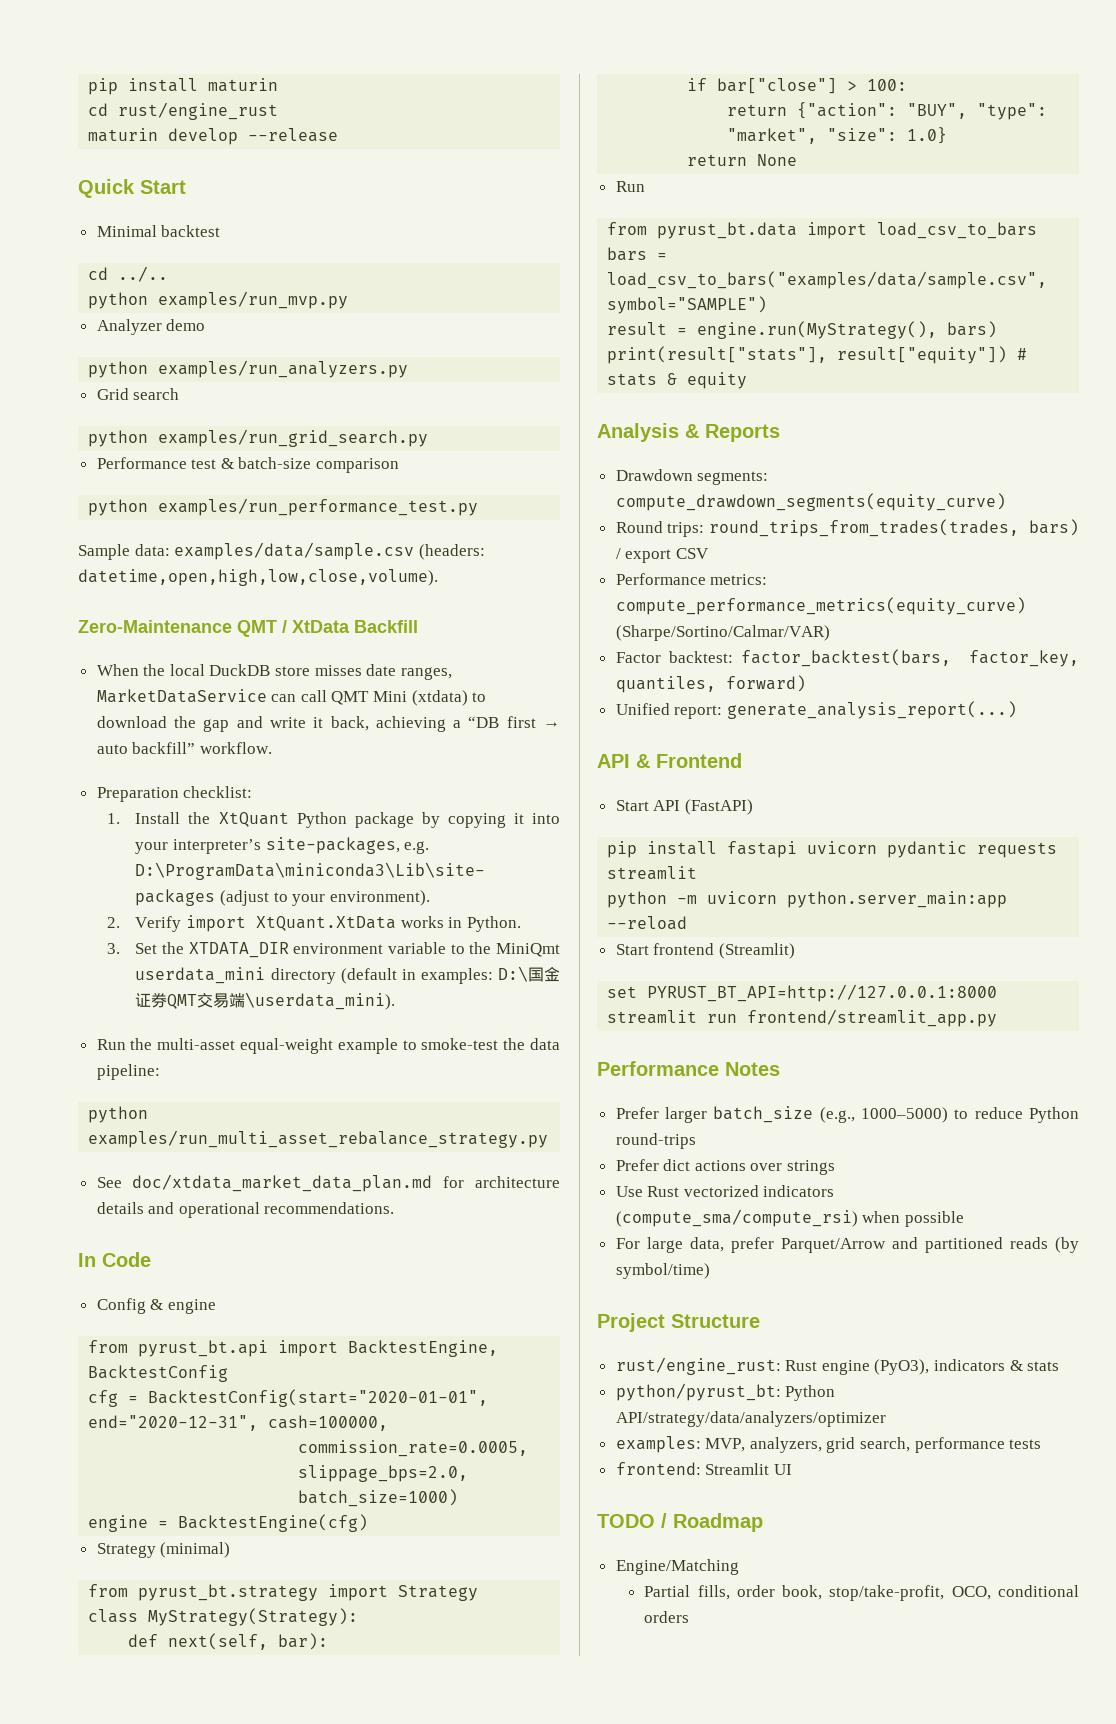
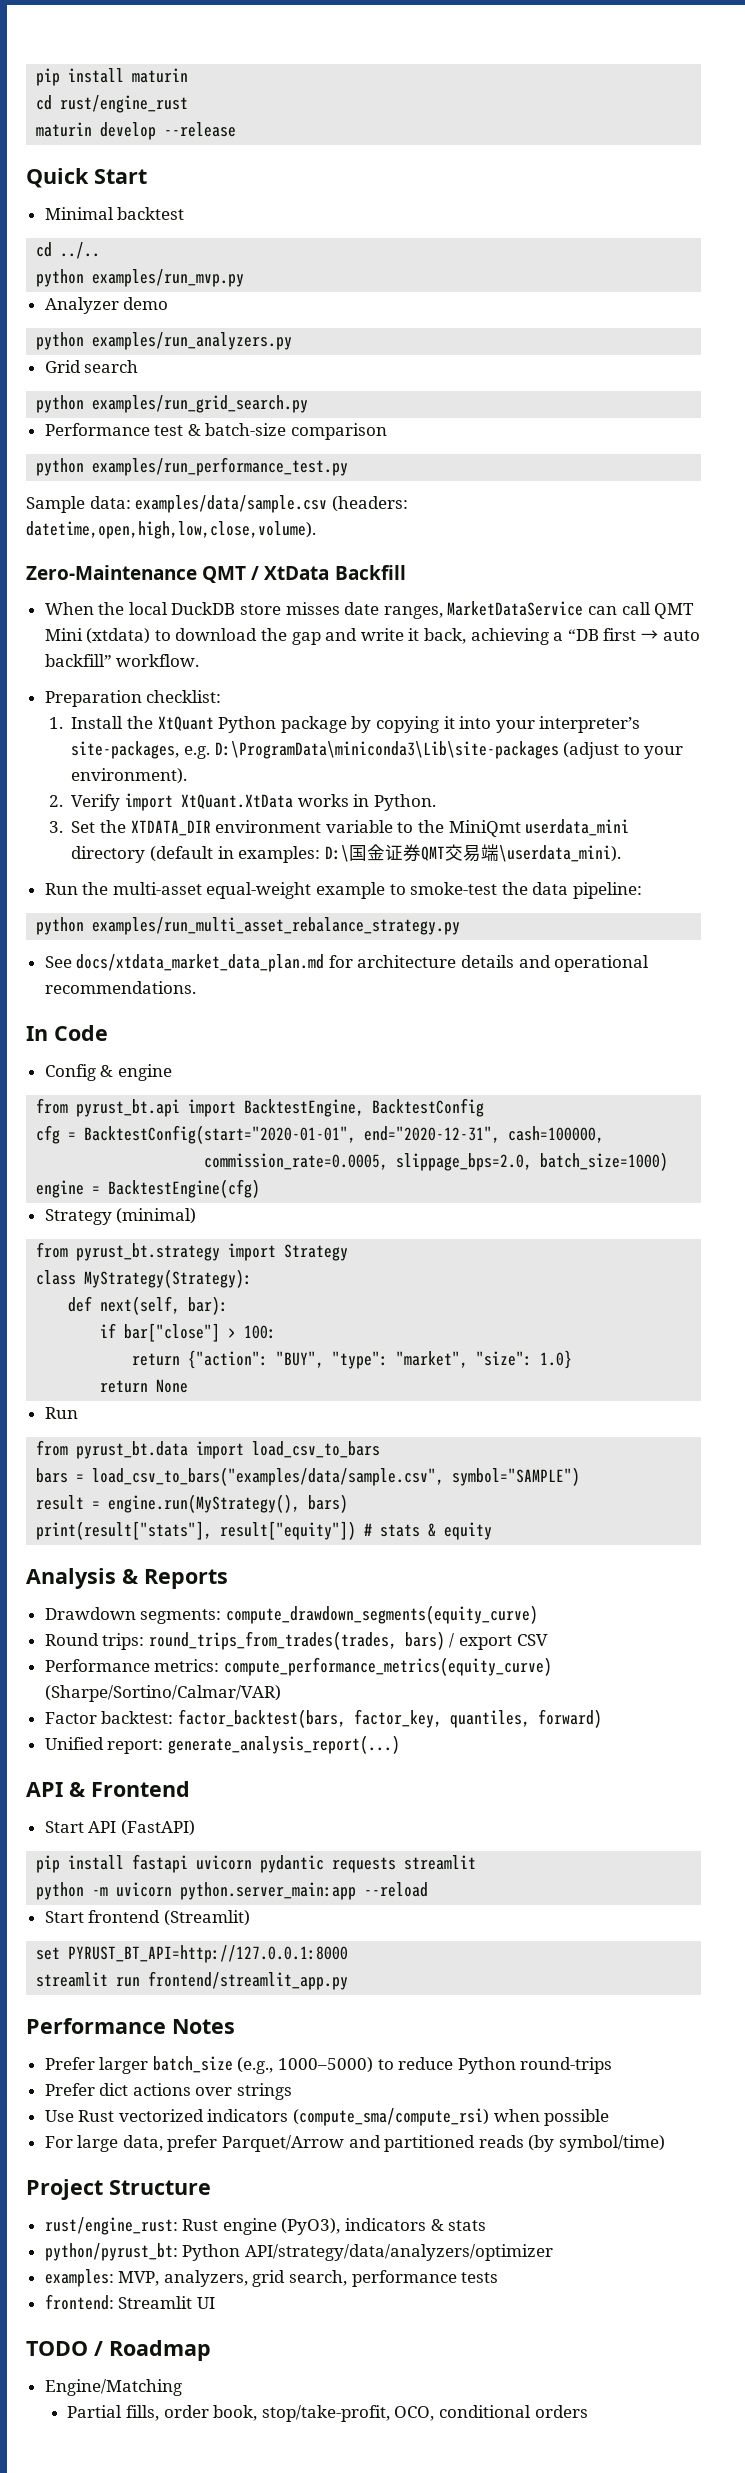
[132,1174,433,1192] doc/xtdata_market_data_plan.md -> [76,954,325,972] docs/xtdata_market_data_plan.md

